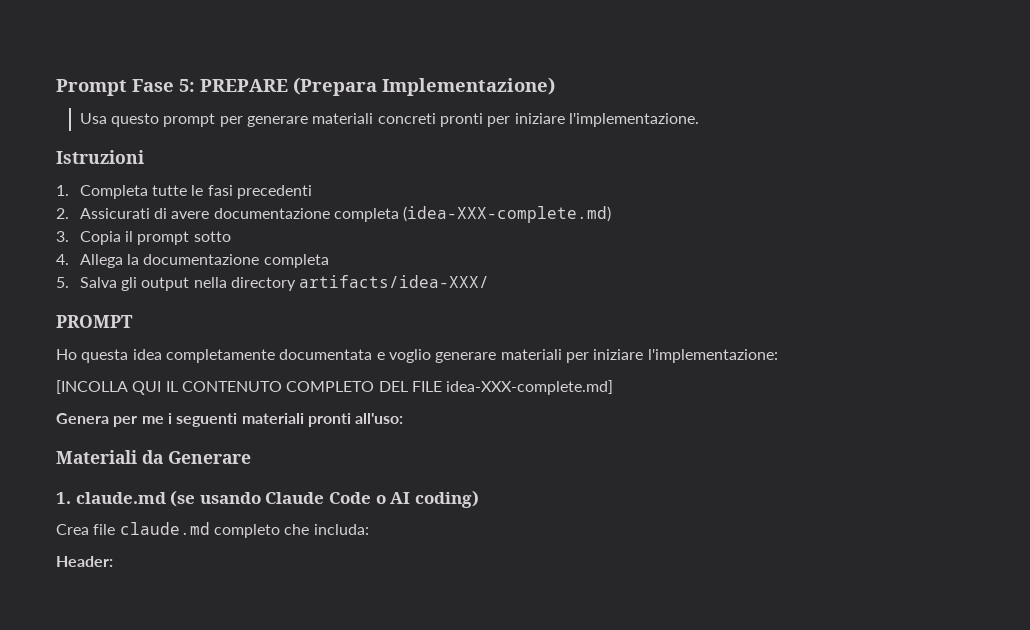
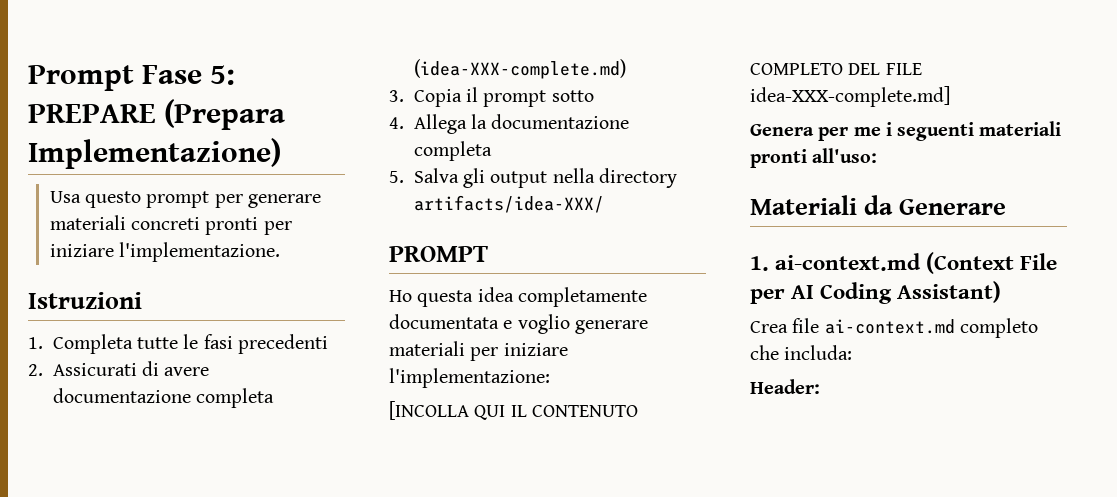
[75,490,479,508] claude.md (se usando Claude Code o AI coding) -> [775,252,1058,274] [750,281,1002,304] ai-context.md (Context File per AI Coding Assistant)
[119,522,210,535] claude.md -> [824,319,955,334] ai-context.md

